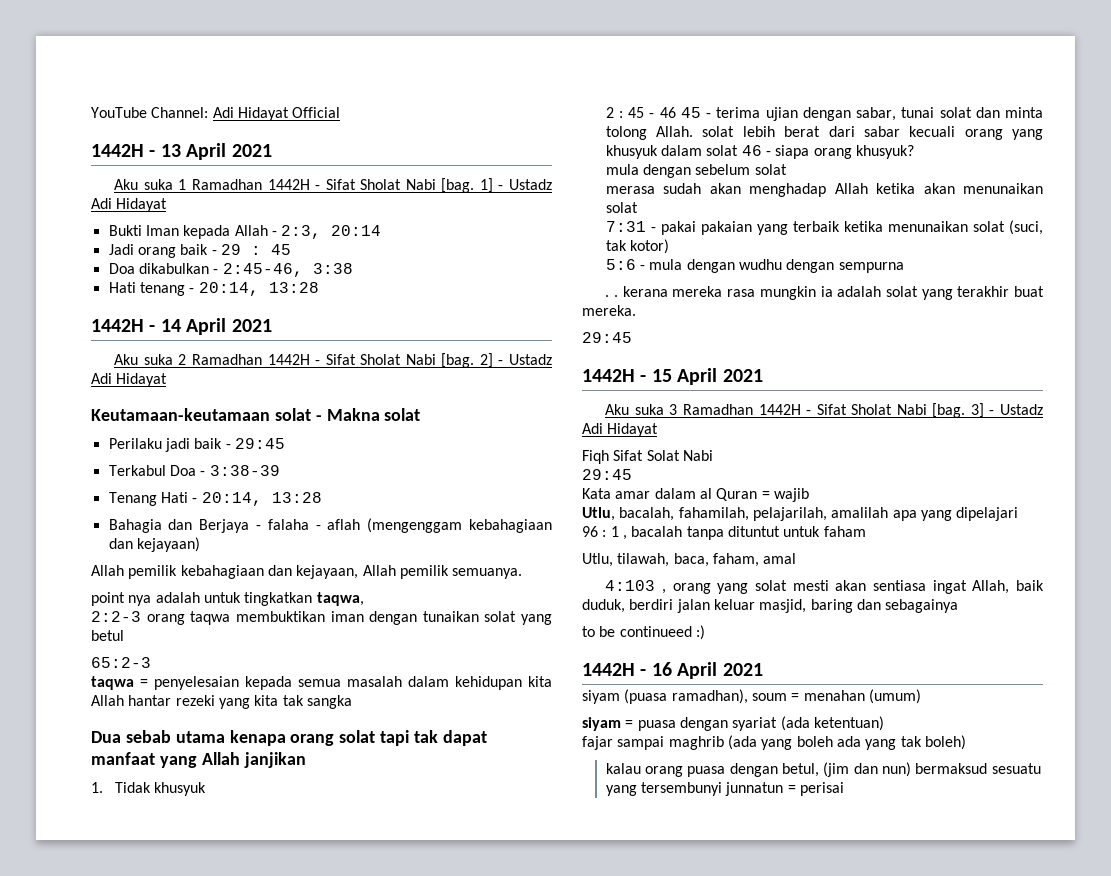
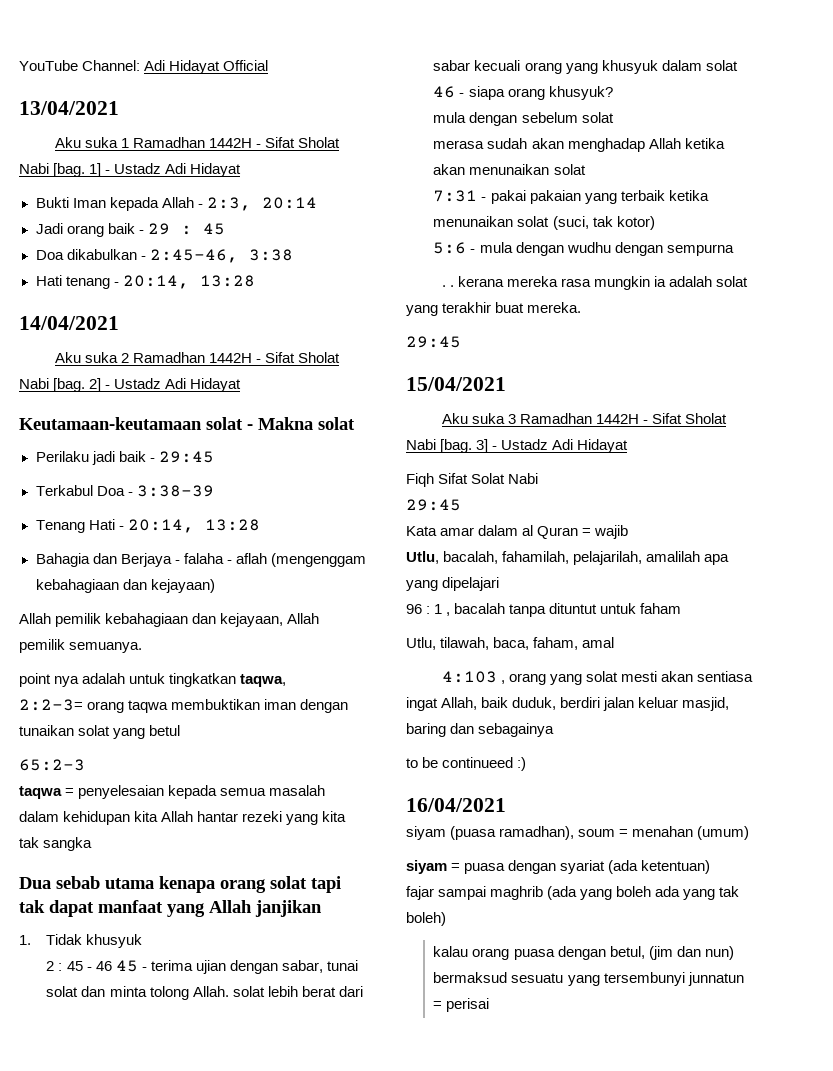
[91,143,272,160] 1442H - 13 April 2021 -> [19,101,119,115] 13/04/2021
[91,318,272,335] 1442H - 14 April 2021 -> [19,316,119,330] 14/04/2021
[91,611,141,622] 2:2-3 -> [19,699,83,711] 2:2-3=
[582,368,763,385] 1442H - 15 April 2021 -> [406,377,506,391] 15/04/2021
[582,662,763,679] 1442H - 16 April 2021 -> [406,798,506,812] 16/04/2021

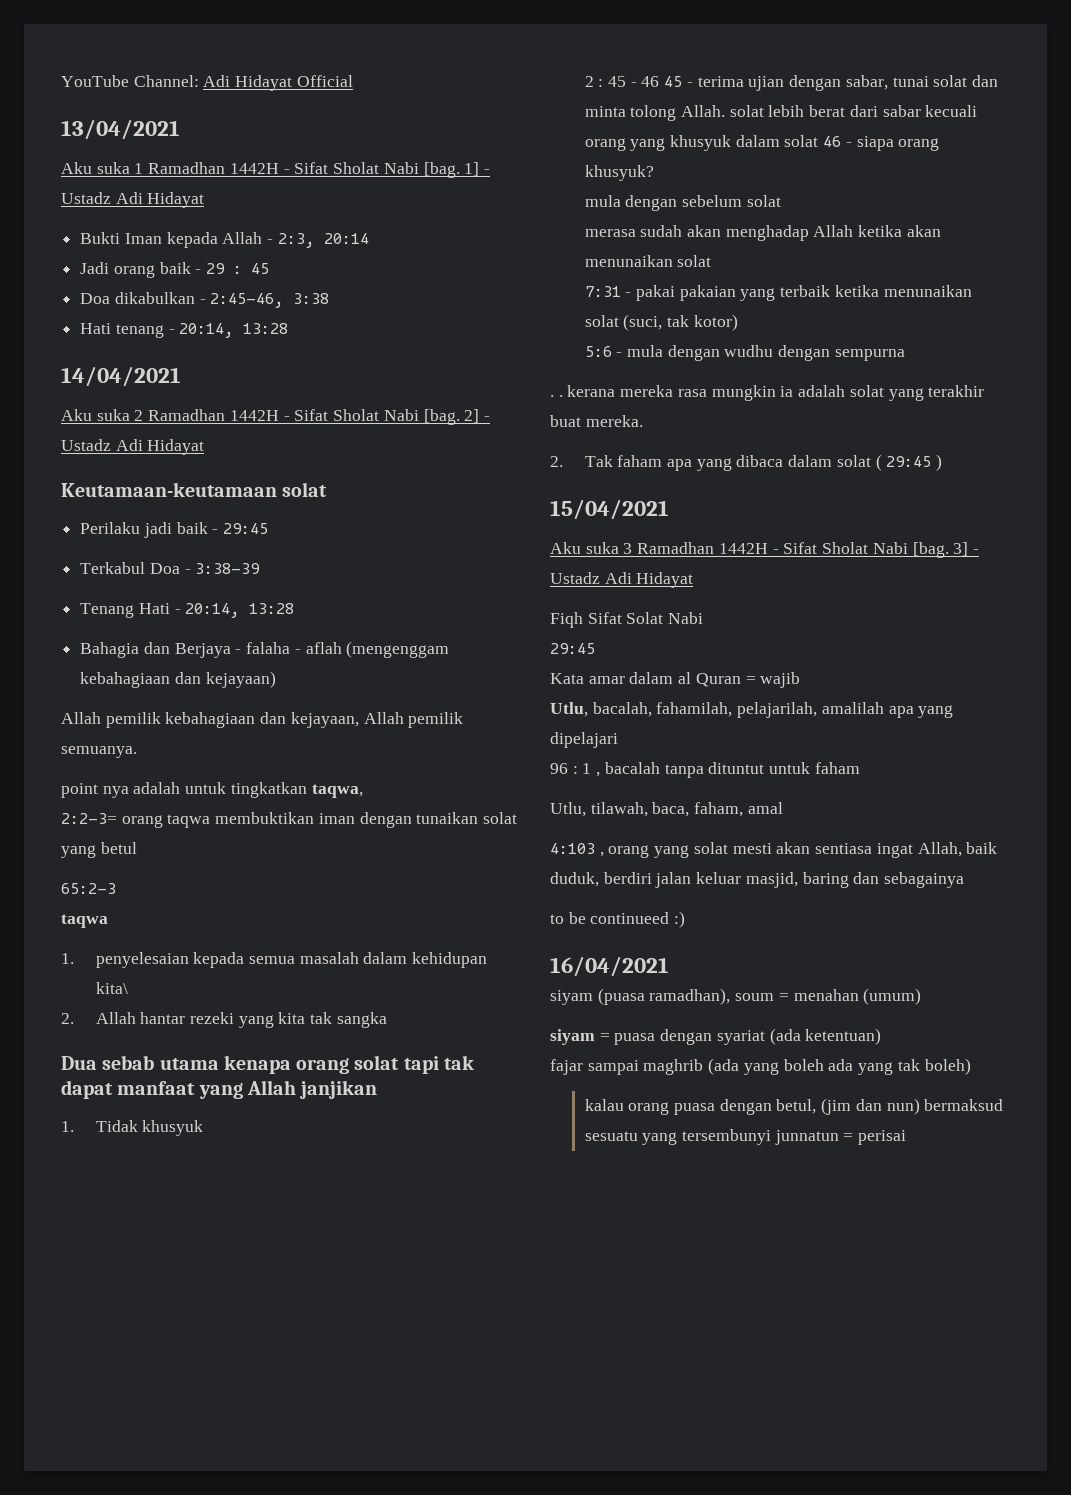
[247,417,355,430] - Makna solat -> (328, 489) none
[65,788,75,796] = -> [61,953,74,964] // 1.
[134,811,159,822] kita -> [95,982,128,994] [61,1013,74,1024] kita\ // 2.
[406,336,461,348] 29:45 -> [550,454,943,471] 2. Tak faham apa yang dibaca dalam solat ( 29:45 )

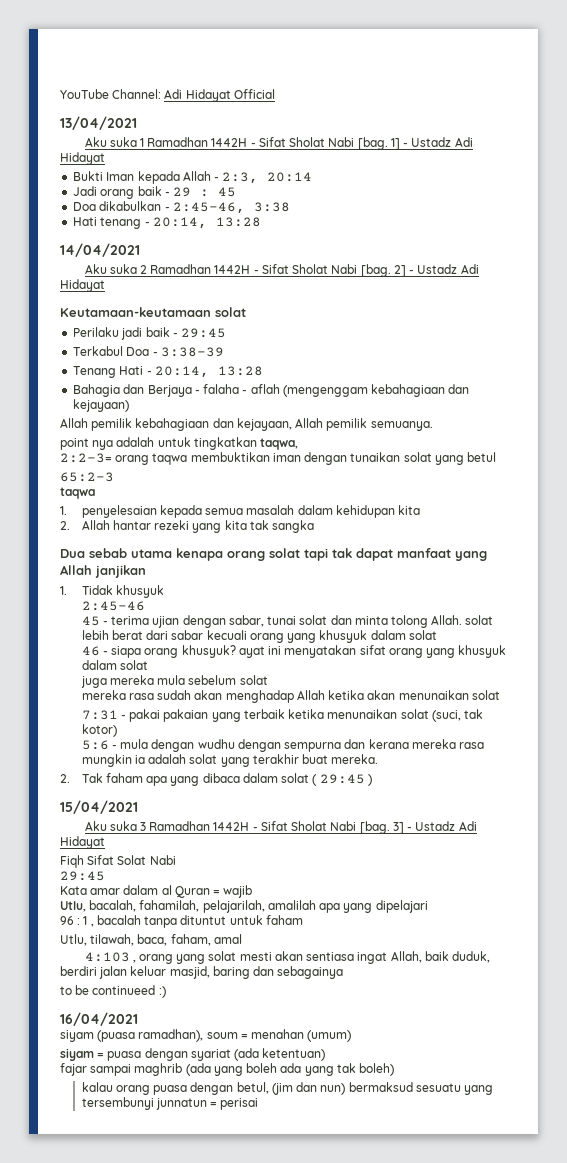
[95,982,128,994] kita\ -> [398,505,421,515] kita
[584,76,660,87] 2 : 45 - 46 -> [81,601,145,611] 2:45-46 //
(819, 141) none -> (437, 635) //
[584,195,678,211] // mula dengan -> [238,645,507,658] [81,660,148,670] [80,675,186,688] ayat ini menyatakan sifat orang yang khusyuk dalam solat // juga mereka mula
[584,229,636,237] merasa -> [81,690,154,700] mereka rasa
[550,395,563,397] // . . -> [344,739,366,749] dan

